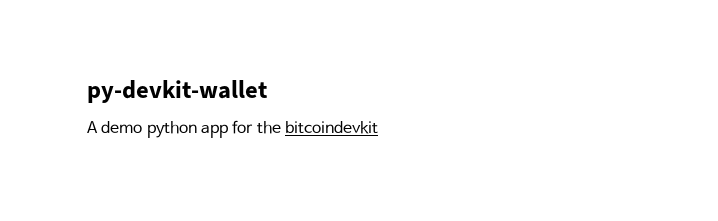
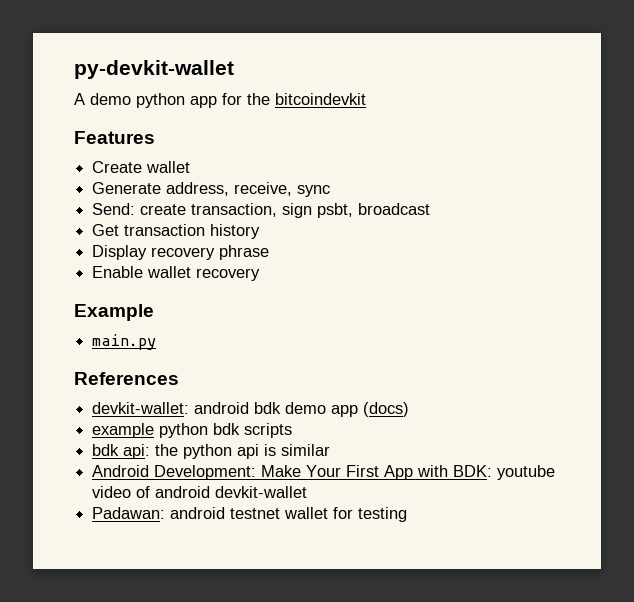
(378, 127) none -> [74,131,155,144] [92,161,191,173] [92,182,331,197] [92,203,431,218] [92,224,261,239] [92,245,270,260] [92,266,261,281] [74,304,154,321] [92,334,157,350] [74,372,179,385] [92,402,410,417] [92,423,293,438] [92,444,331,459] [92,465,556,480] [92,486,308,498] [92,507,408,522] // Features // Create wallet // Generate address, receive, sync // Send: create transaction, sign psbt, broadcast // Get transaction history // Display recovery phrase // Enable wallet recovery // Example // main.py // References // devkit-wallet: android bdk demo app (docs) // example python bdk scripts // bdk api: the python api is similar // Android Development: Make Your First App with BDK: youtube video of android devkit-wallet // Padawan: android testnet wallet for testing

